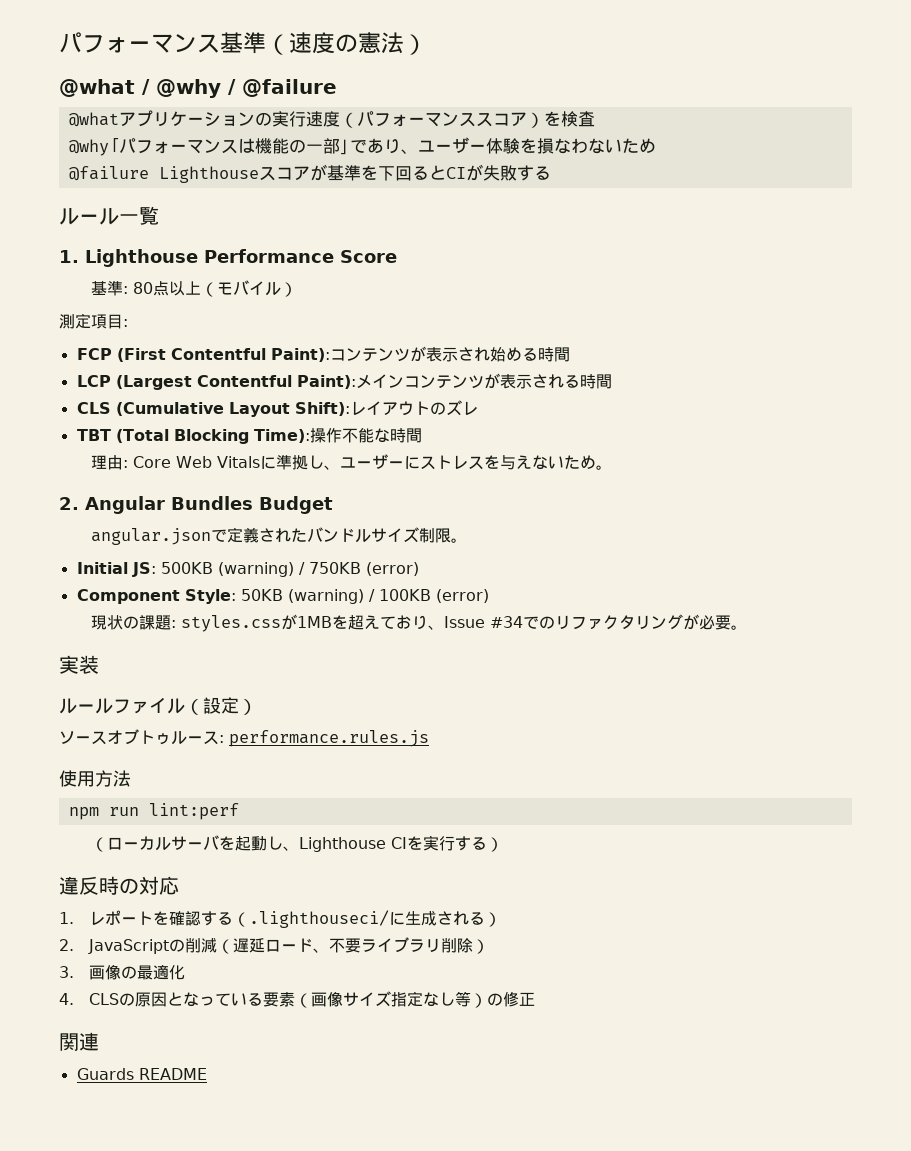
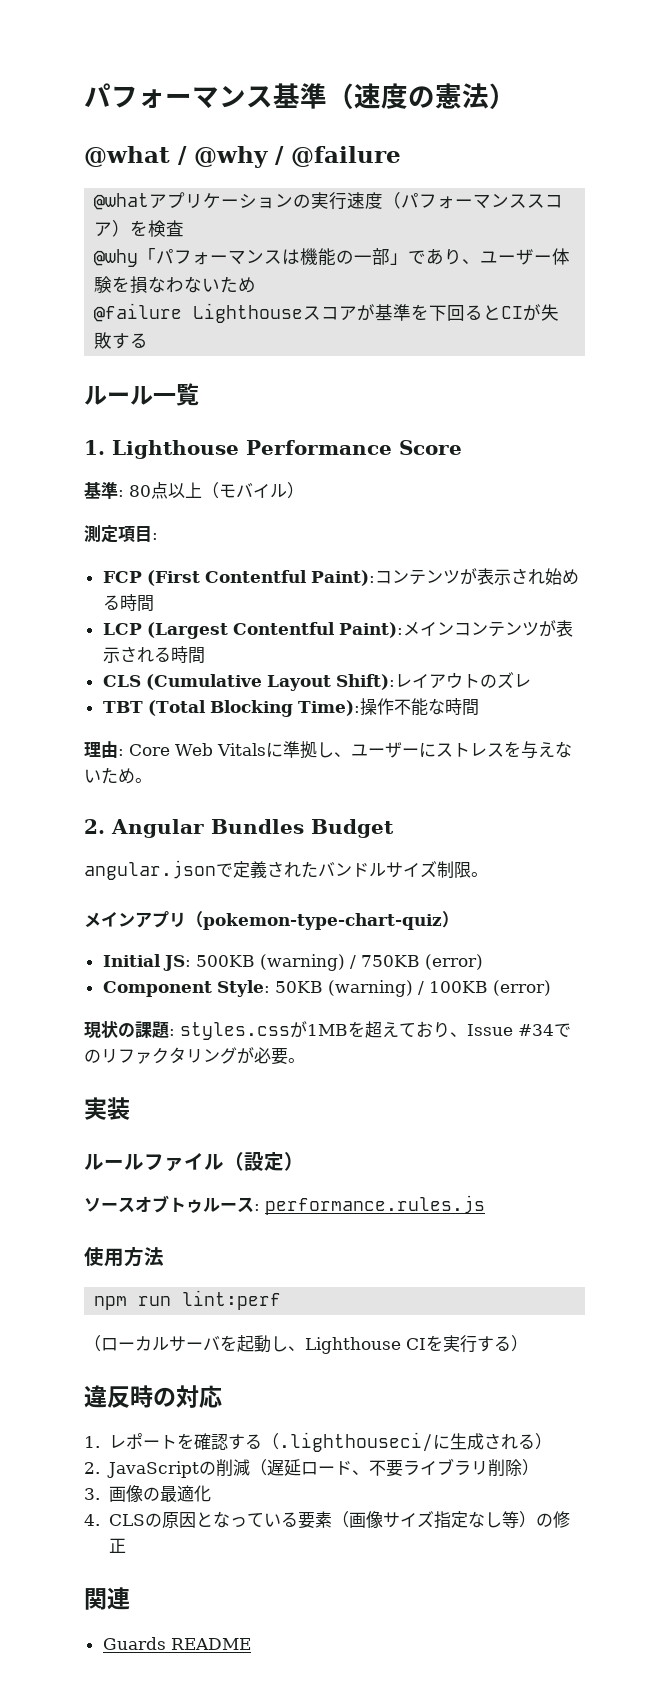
(468, 540) none -> [84,911,459,930] // メインアプリ（pokemon-type-chart-quiz）

